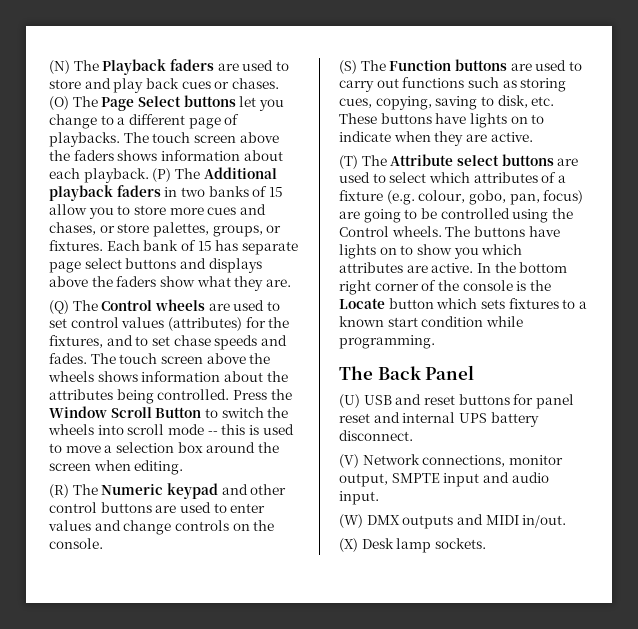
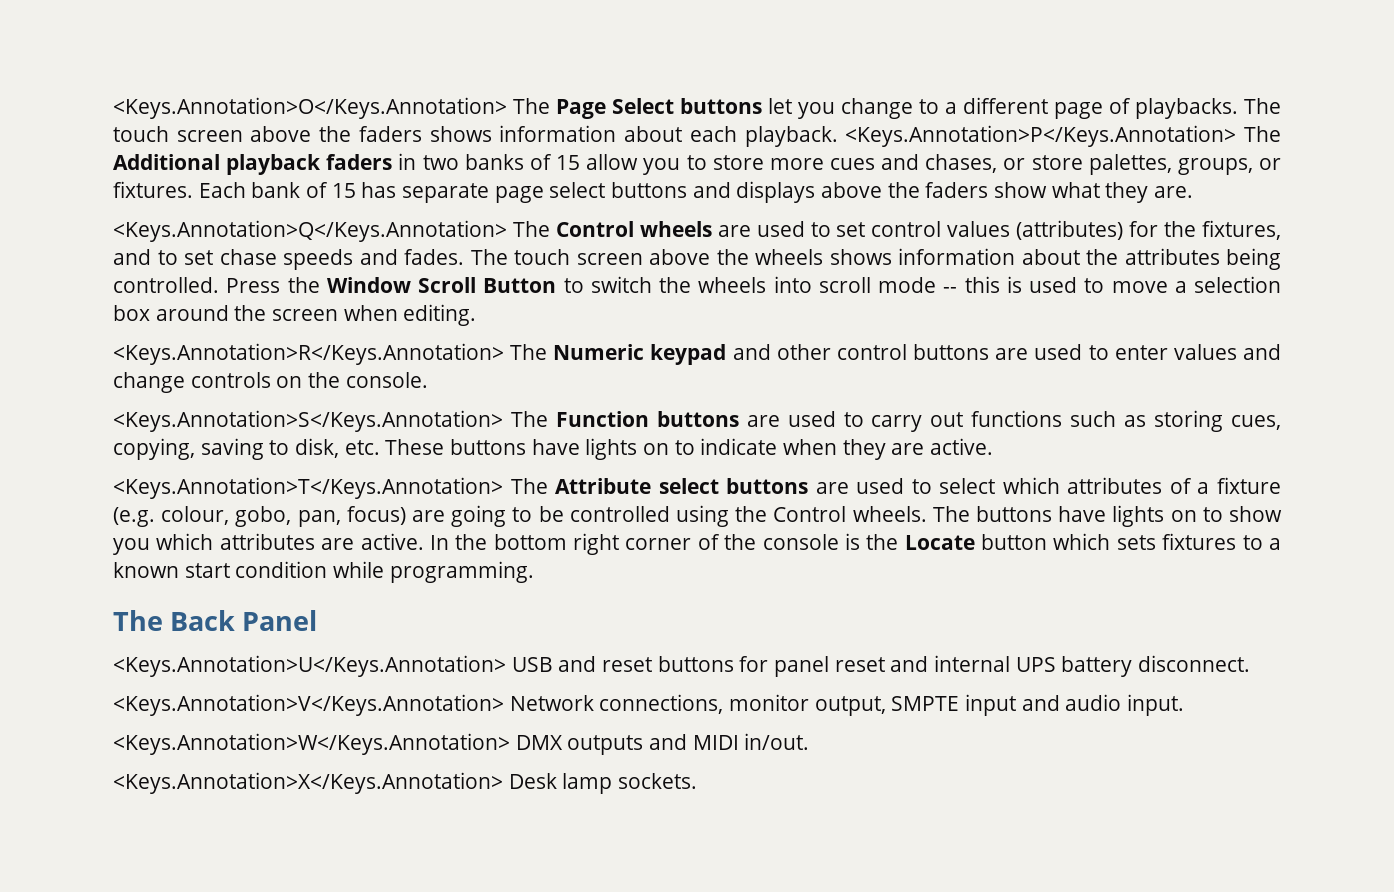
[49,59,289,75] [49,78,279,93] [49,96,69,110] (N) The Playback faders are used to store and play back cues or chases. (O) -> [113,97,507,119] <Keys.Annotation>O</Keys.Annotation>
[152,168,172,182] (P) -> [845,125,1237,147] <Keys.Annotation>P</Keys.Annotation>
[49,300,69,314] (Q) -> [113,220,507,242] <Keys.Annotation>Q</Keys.Annotation>
[49,484,69,498] (R) -> [113,343,504,365] <Keys.Annotation>R</Keys.Annotation>
[339,60,357,74] (S) -> [113,410,503,432] <Keys.Annotation>S</Keys.Annotation>
[339,155,358,169] (T) -> [113,477,503,499] <Keys.Annotation>T</Keys.Annotation>
[339,394,360,408] (U) -> [113,655,506,677] <Keys.Annotation>U</Keys.Annotation>
[339,454,359,468] (V) -> [113,694,504,716] <Keys.Annotation>V</Keys.Annotation>
[339,514,363,528] (W) -> [113,733,510,755] <Keys.Annotation>W</Keys.Annotation>
[339,538,358,552] (X) -> [113,772,503,794] <Keys.Annotation>X</Keys.Annotation>

